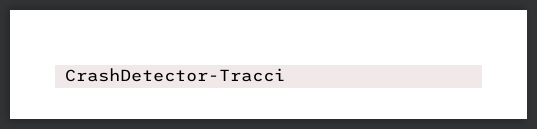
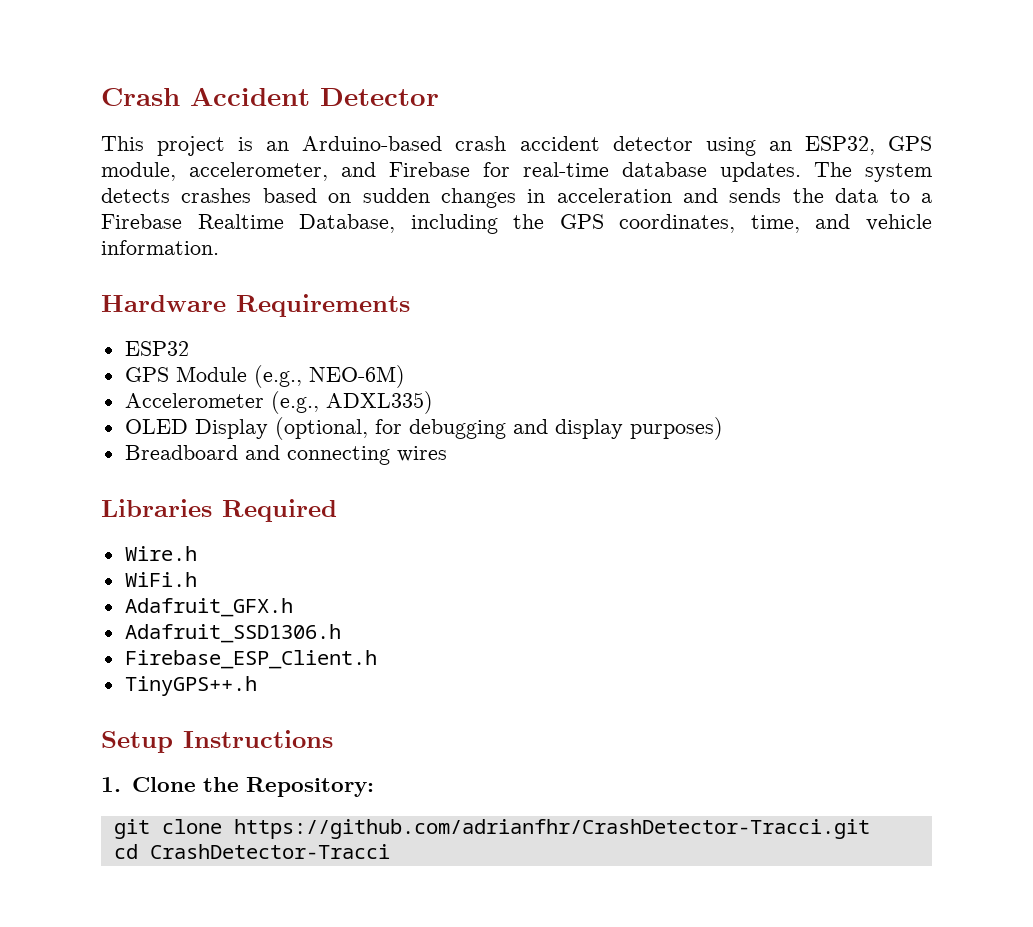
(64, 75) none -> [101,87,439,106] [101,136,932,156] [101,162,932,182] [101,188,932,208] [101,214,932,234] [101,240,219,255] [101,294,410,317] [124,341,189,356] [124,365,405,388] [124,391,433,414] [124,417,723,440] [124,445,447,465] [101,499,337,522] [124,546,197,561] [124,572,197,587] [124,598,293,617] [124,624,341,643] [124,650,377,669] [124,676,257,696] [101,730,333,753] [101,777,374,797] [113,819,870,839] [113,844,138,859] Crash Accident Detector // This project is an Arduino-based crash accident detector using an ESP32, GPS module, accelerometer, and Firebase for real-time database updates. The system detects crashes based on sudden changes in acceleration and sends the data to a Firebase Realtime Database, including the GPS coordinates, time, and vehicle information. // Hardware Requirements // ESP32 // GPS Module (e.g., NEO-6M) // Accelerometer (e.g., ADXL335) // OLED Display (optional, for debugging and display purposes) // Breadboard and connecting wires // Libraries Required // Wire.h // WiFi.h // Adafruit_GFX.h // Adafruit_SSD1306.h // Firebase_ESP_Client.h // TinyGPS++.h // Setup Instructions // 1. Clone the Repository: // git clone https://github.com/adrianfhr/CrashDetector-Tracci.git // cd

